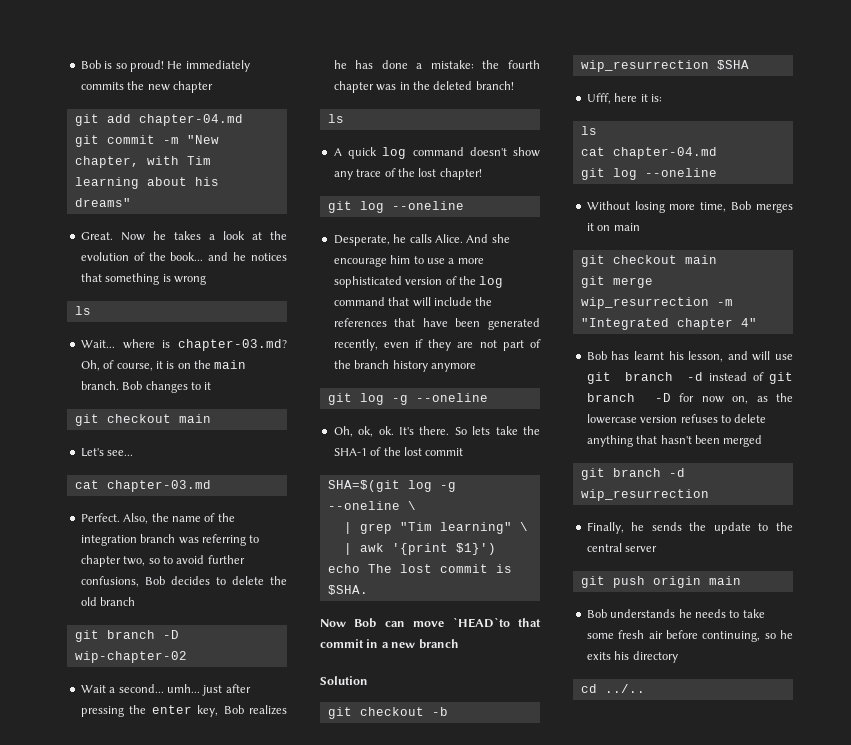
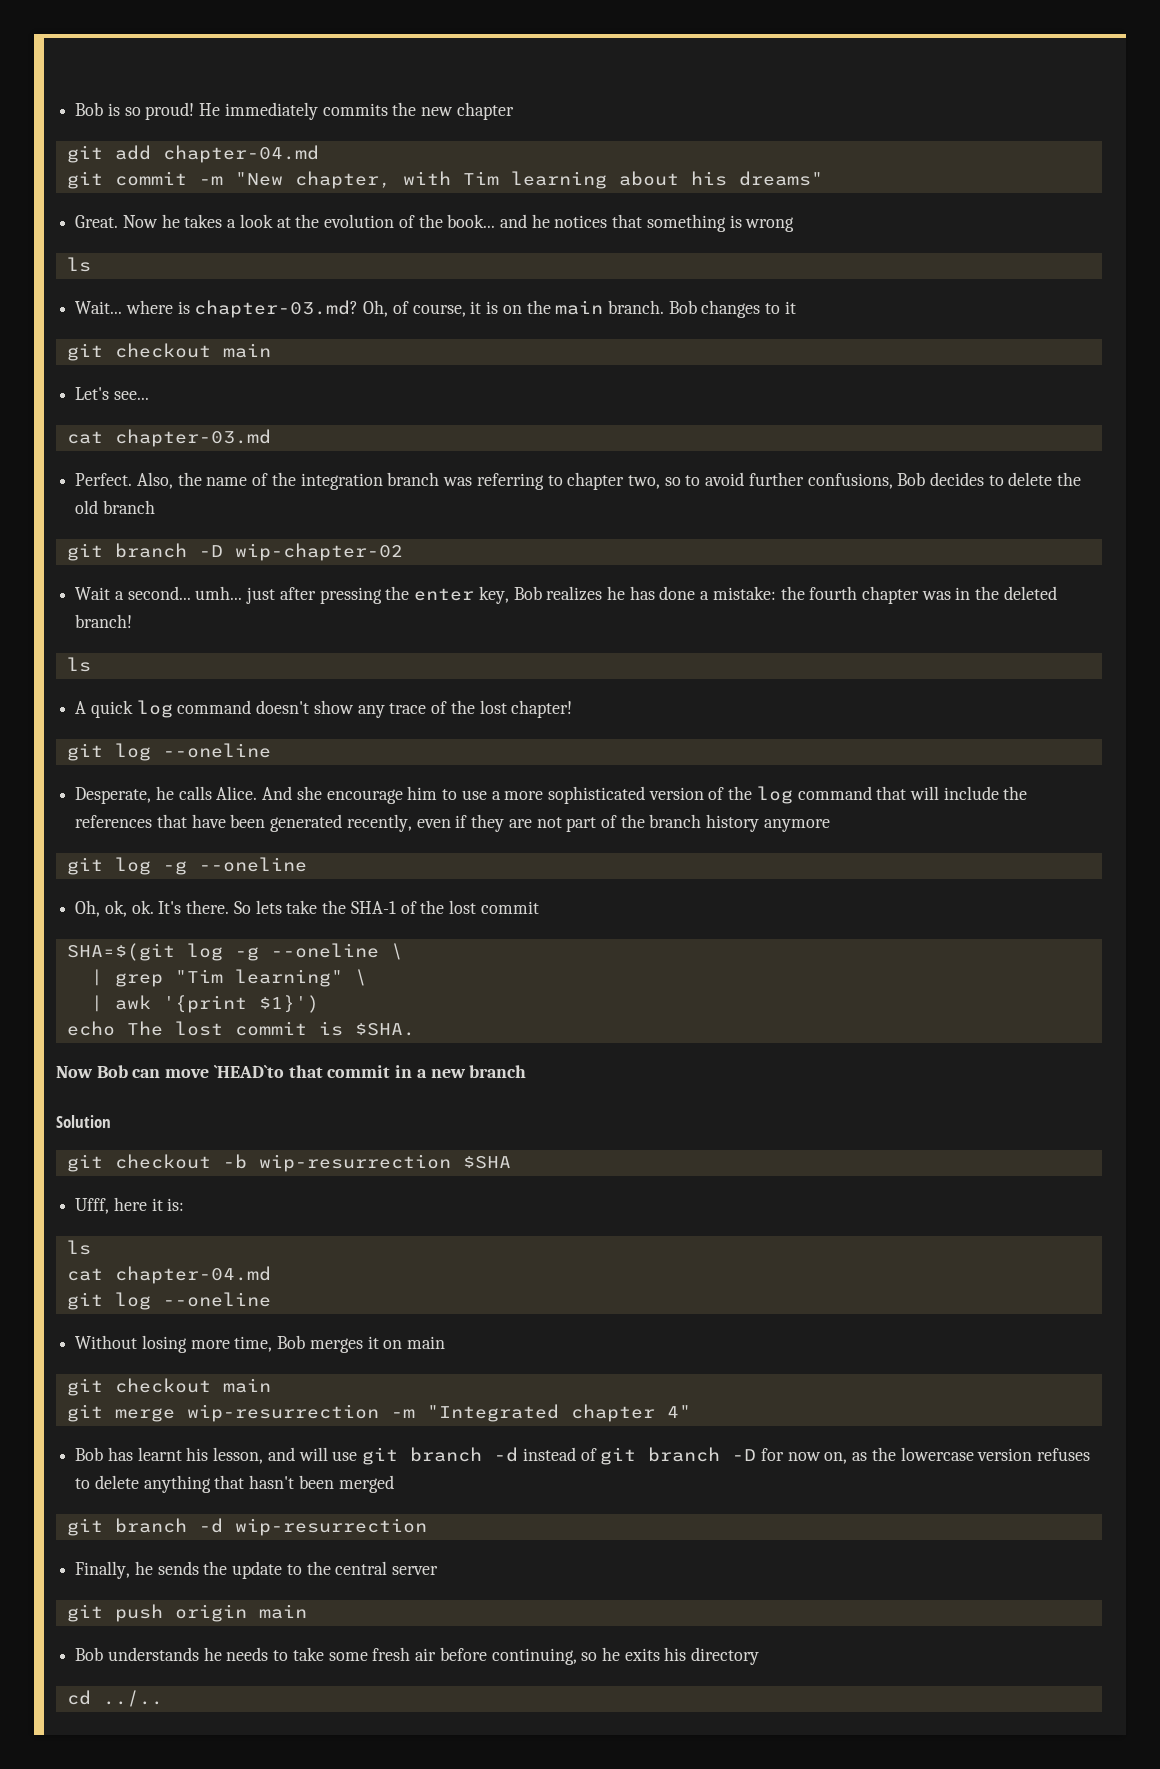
[580,60,709,72] wip_resurrection -> [258,1154,451,1172] wip-resurrection
[580,297,709,309] wip_resurrection -> [186,1404,379,1422] wip-resurrection
[580,489,709,501] wip_resurrection -> [234,1518,427,1536] wip-resurrection

